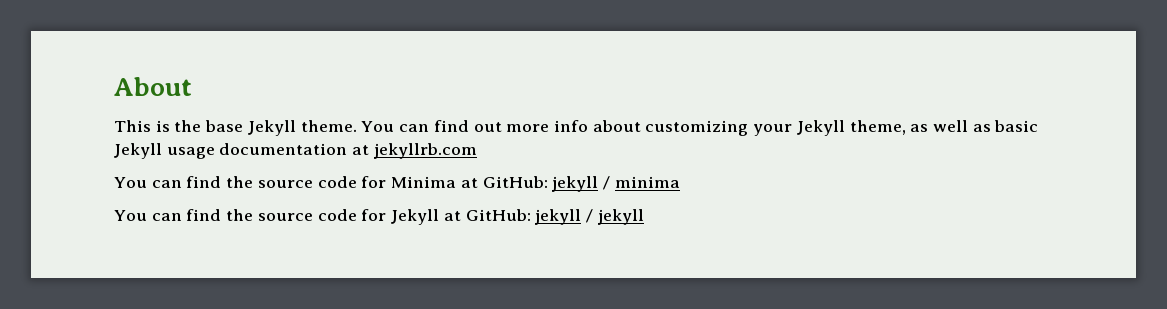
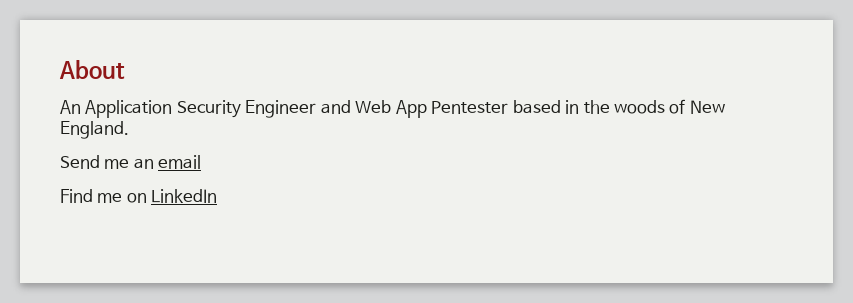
[114,120,1039,136] [114,143,477,159] [114,176,680,192] [114,209,644,225] This is the base Jekyll theme. You can find out more info about customizing your Jekyll theme, as well as basic Jekyll usage documentation at jekyllrb.com // You can find the source code for Minima at GitHub: jekyll / minima // You can find the source code for Jekyll at GitHub: jekyll / jekyll -> [60,99,725,118] [60,121,129,139] [60,155,202,169] [60,189,218,203] An Application Security Engineer and Web App Pentester based in the woods of New England. // Send me an email // Find me on LinkedIn

